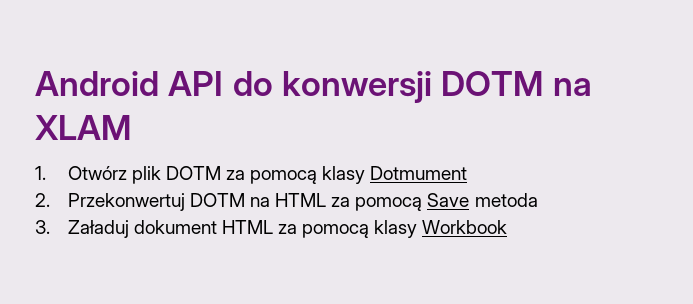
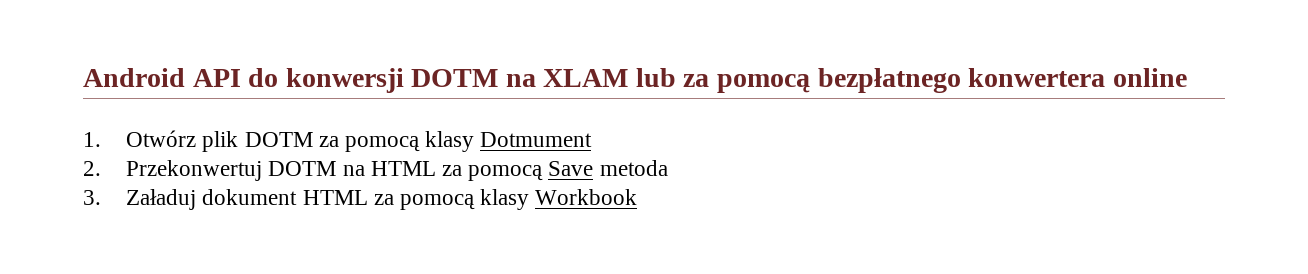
(131, 127) none -> [635,68,1187,93] lub za pomocą bezpłatnego konwertera online

